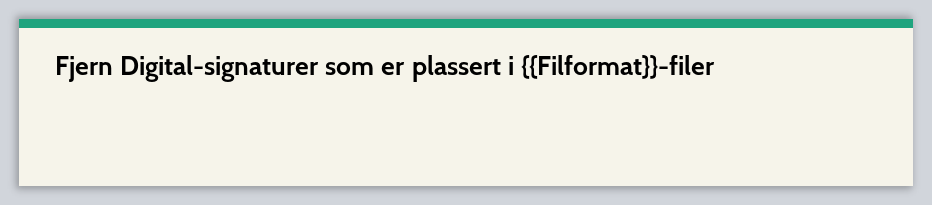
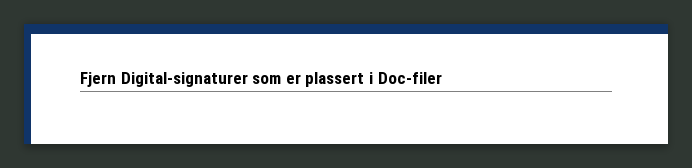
[520,55,715,79] {{Filformat}}-filer -> [377,72,442,84] Doc-filer

